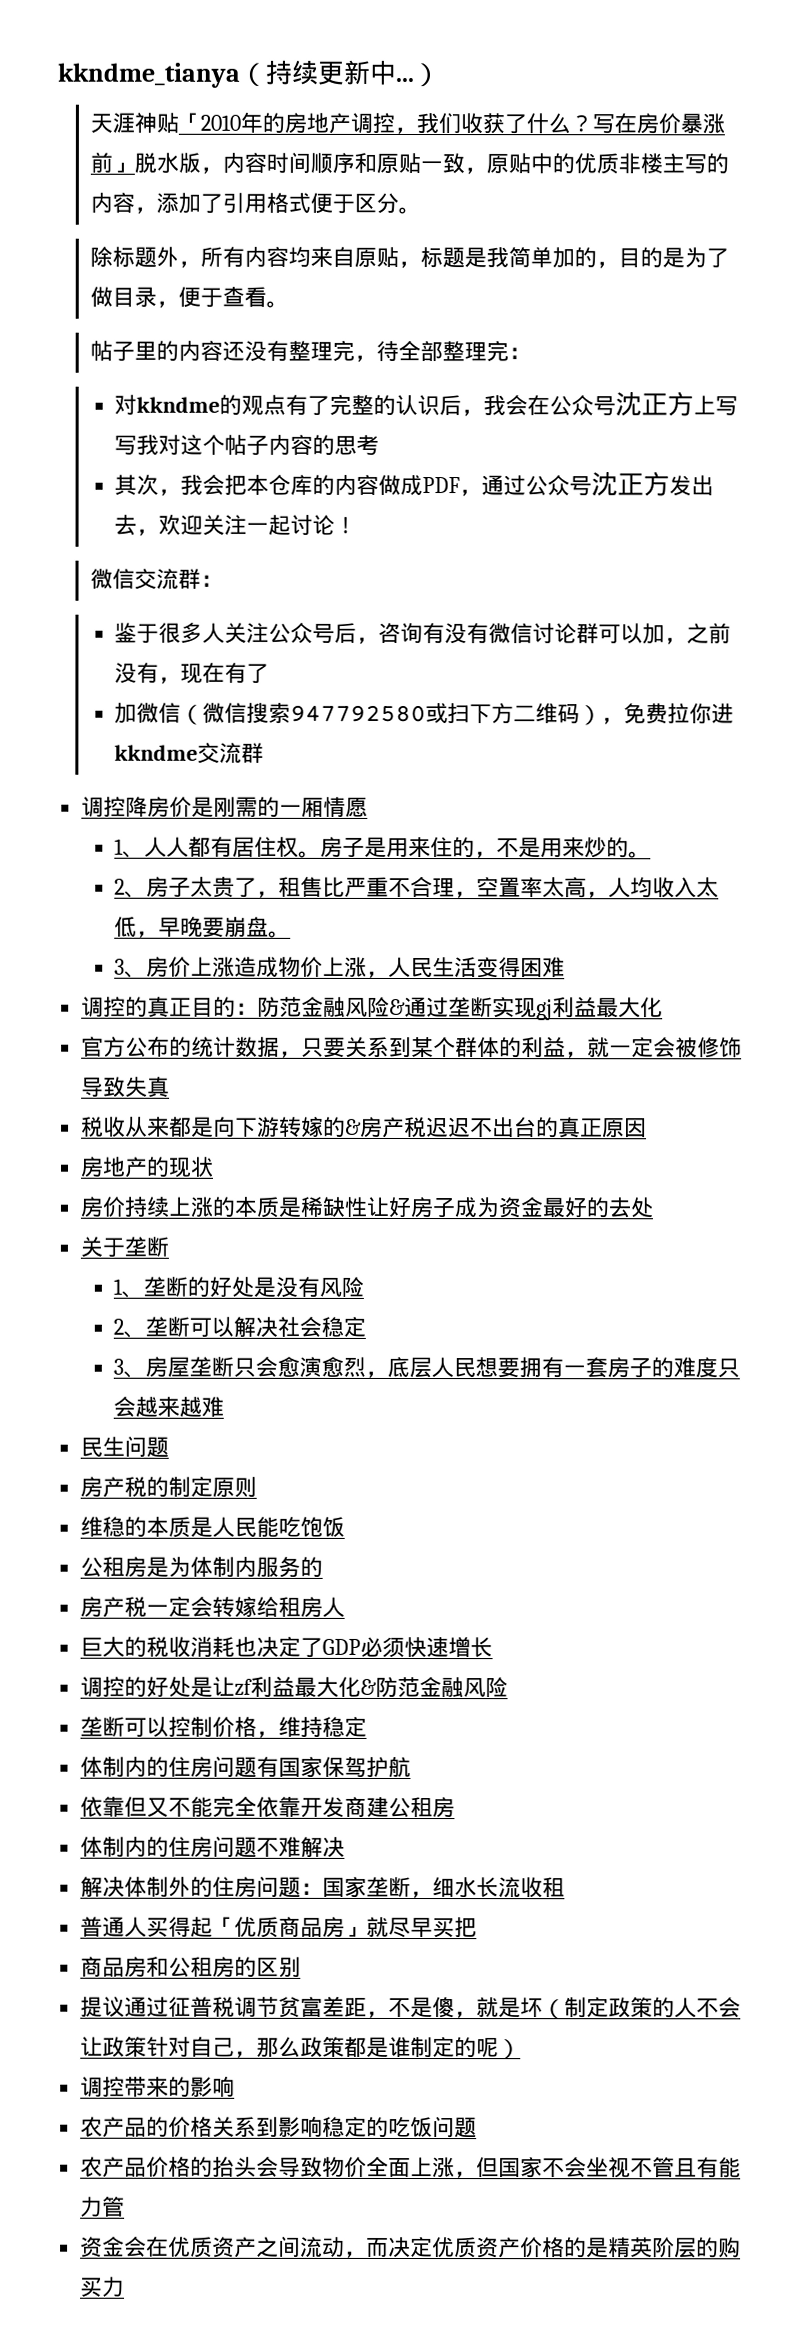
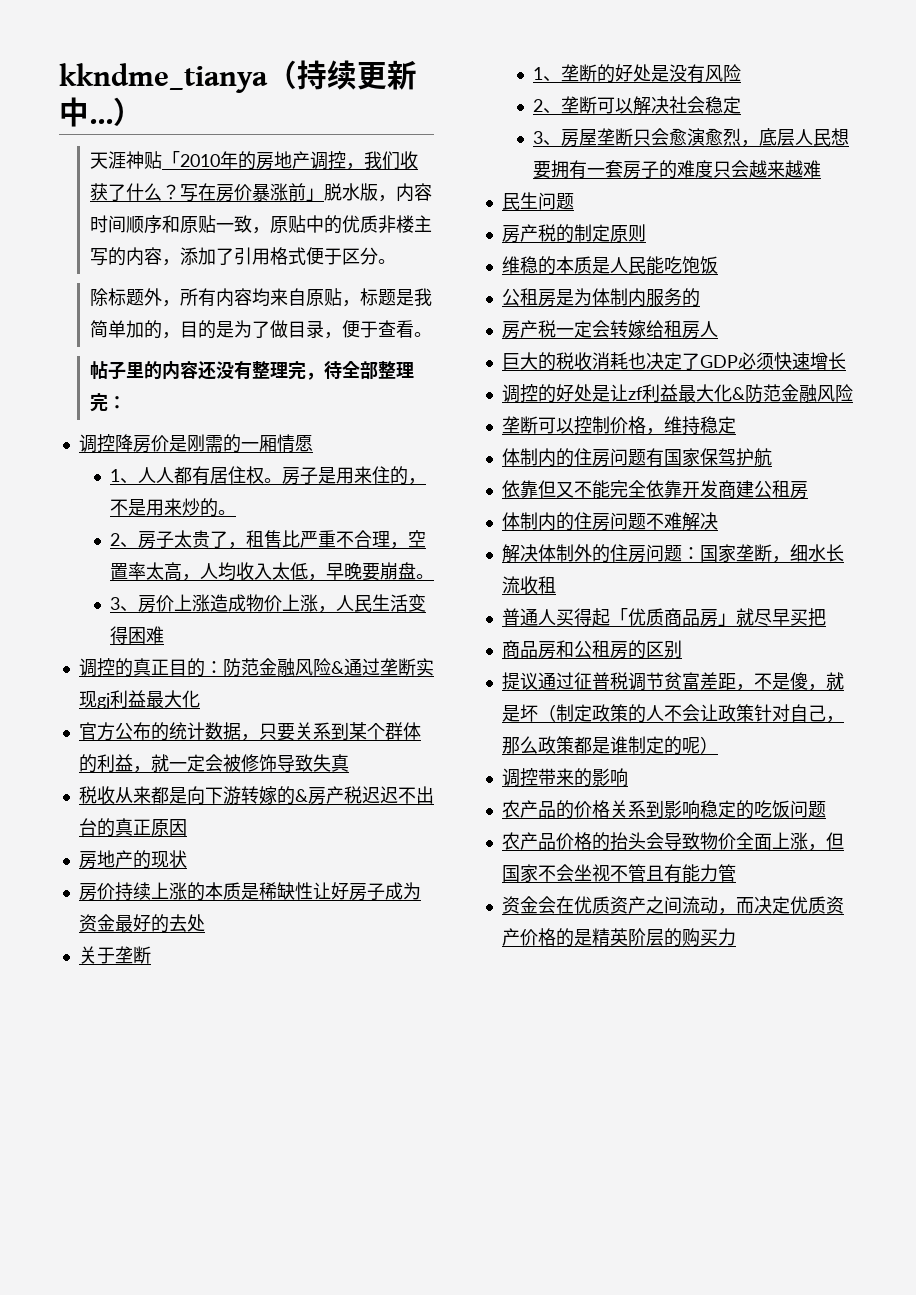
[114,391,739,417] [114,434,380,455] [114,471,715,497] [114,514,358,536] [90,568,224,590] [114,622,732,645] [114,662,270,684] [114,702,735,726] [114,742,265,764] // 对kkndme的观点有了完整的认识后，我会在公众号沈正方上写写我对这个帖子内容的思考 // 其次，我会把本仓库的内容做成PDF，通过公众号沈正方发出去，欢迎关注一起讨论！ // 微信交流群： // 鉴于很多人关注公众号后，咨询有没有微信讨论群可以加，之前没有，现在有了 // 加微信（微信搜索947792580或扫下方二维码），免费拉你进kkndme交流群 -> (126, 402) none

